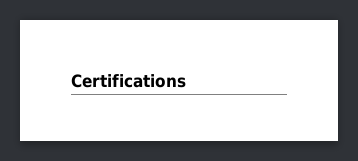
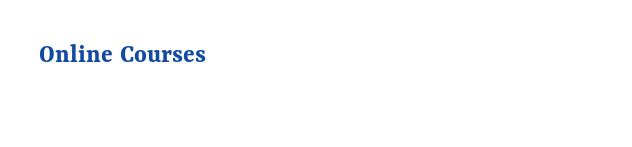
[71,74,186,88] Certifications -> [39,44,207,62] Online Courses

